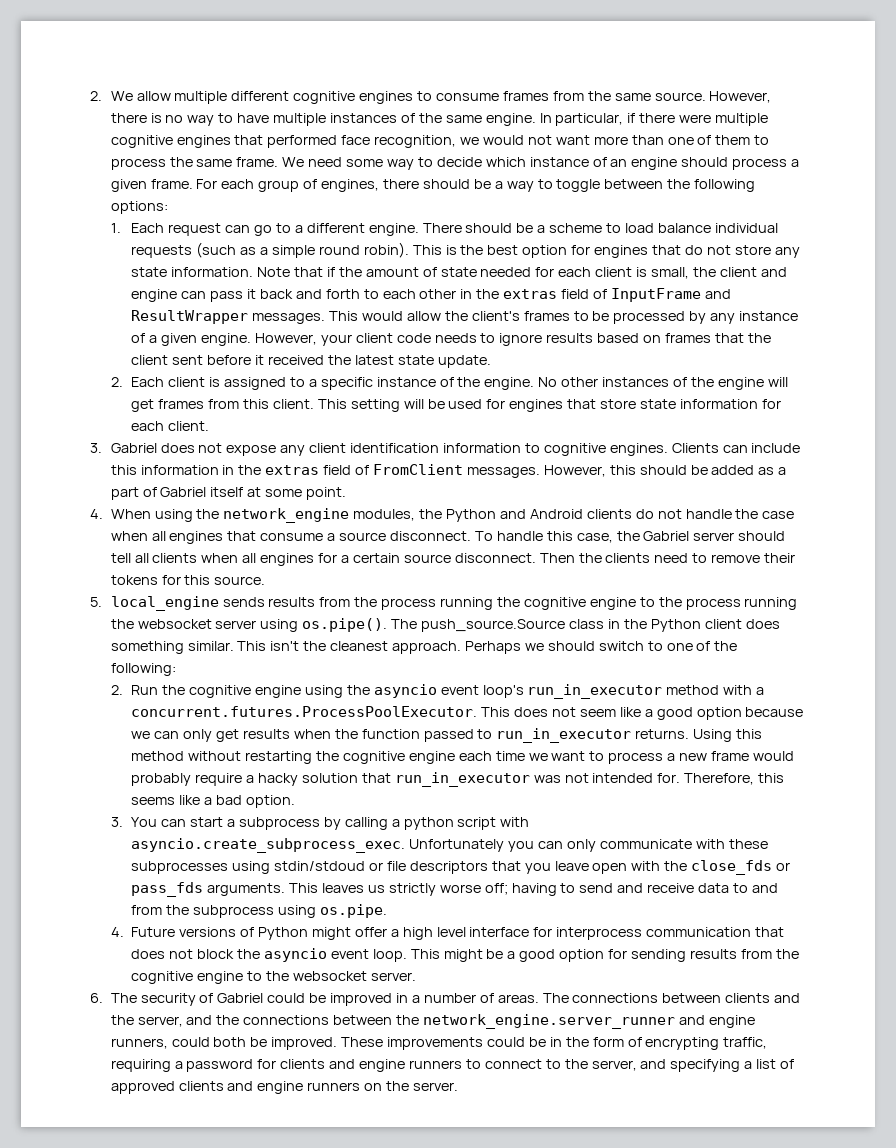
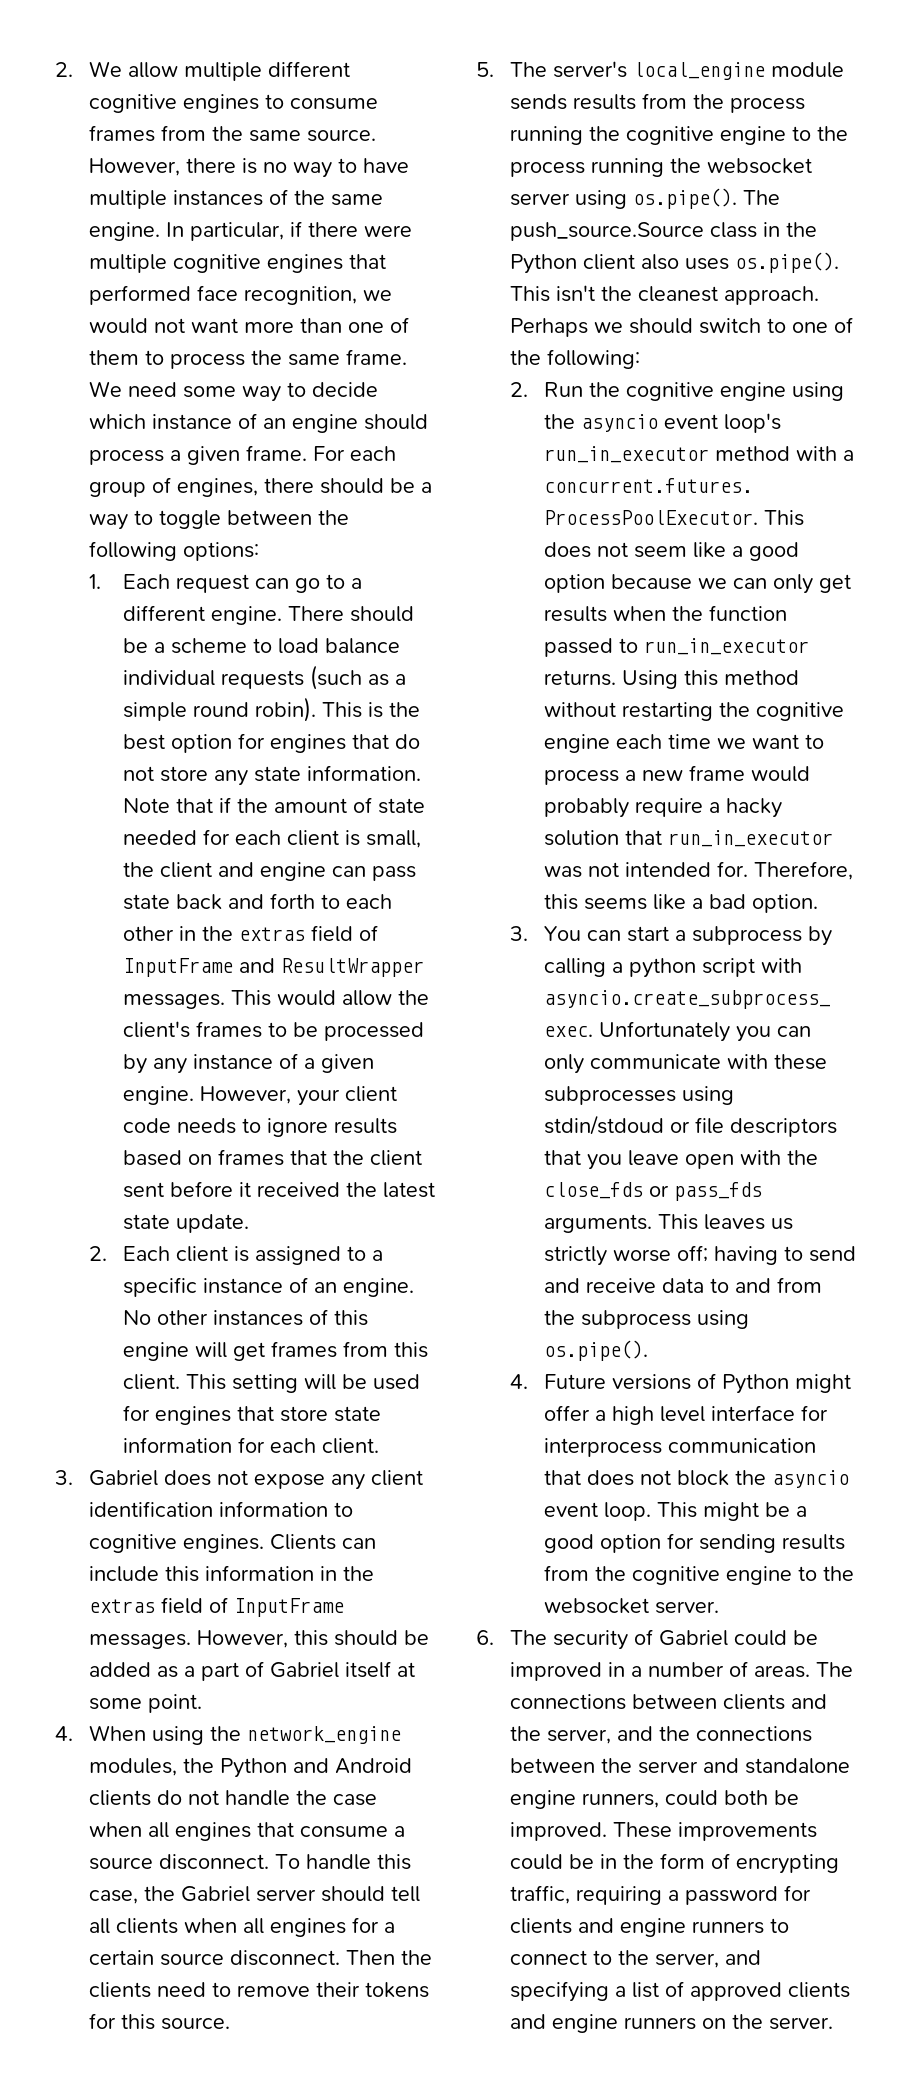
[246,289,256,299] it -> [123,894,171,910] state
[457,377,481,387] the -> [314,1282,338,1293] an
[690,377,714,387] the -> [334,1310,369,1326] this
[372,464,463,475] FromClient -> [234,1598,345,1617] InputFrame
[110,596,219,611] local_engine -> [510,61,845,80] The server's local_engine module
[745,619,780,629] [110,641,234,654] does something similar. -> [641,252,840,273] also uses os.pipe().
[319,904,387,918] os.pipe. -> [544,1340,649,1361] os.pipe().
[422,1014,705,1029] network_engine.server_runner and -> [638,1758,851,1774] server and standalone

